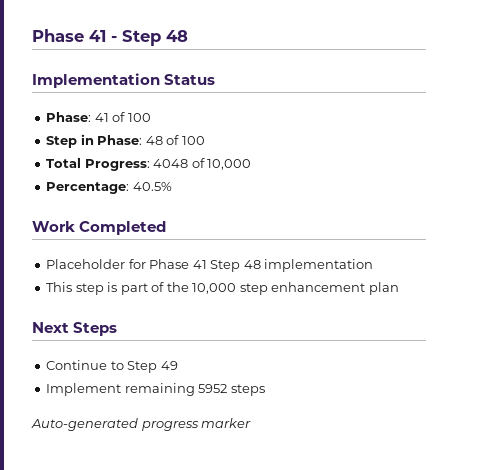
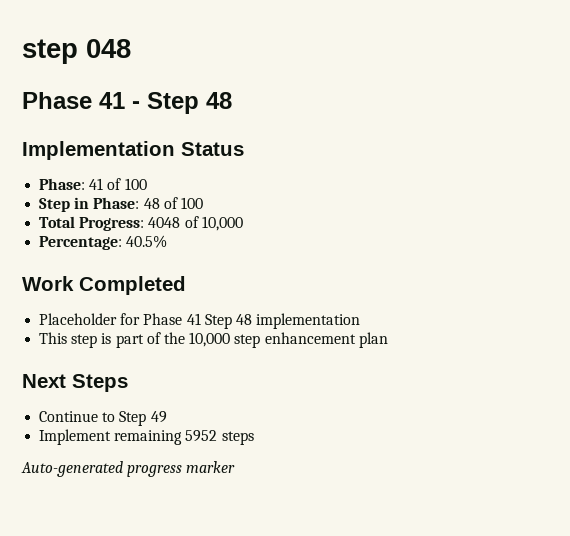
(32, 35) none -> [22,39,131,64] step 048 //

